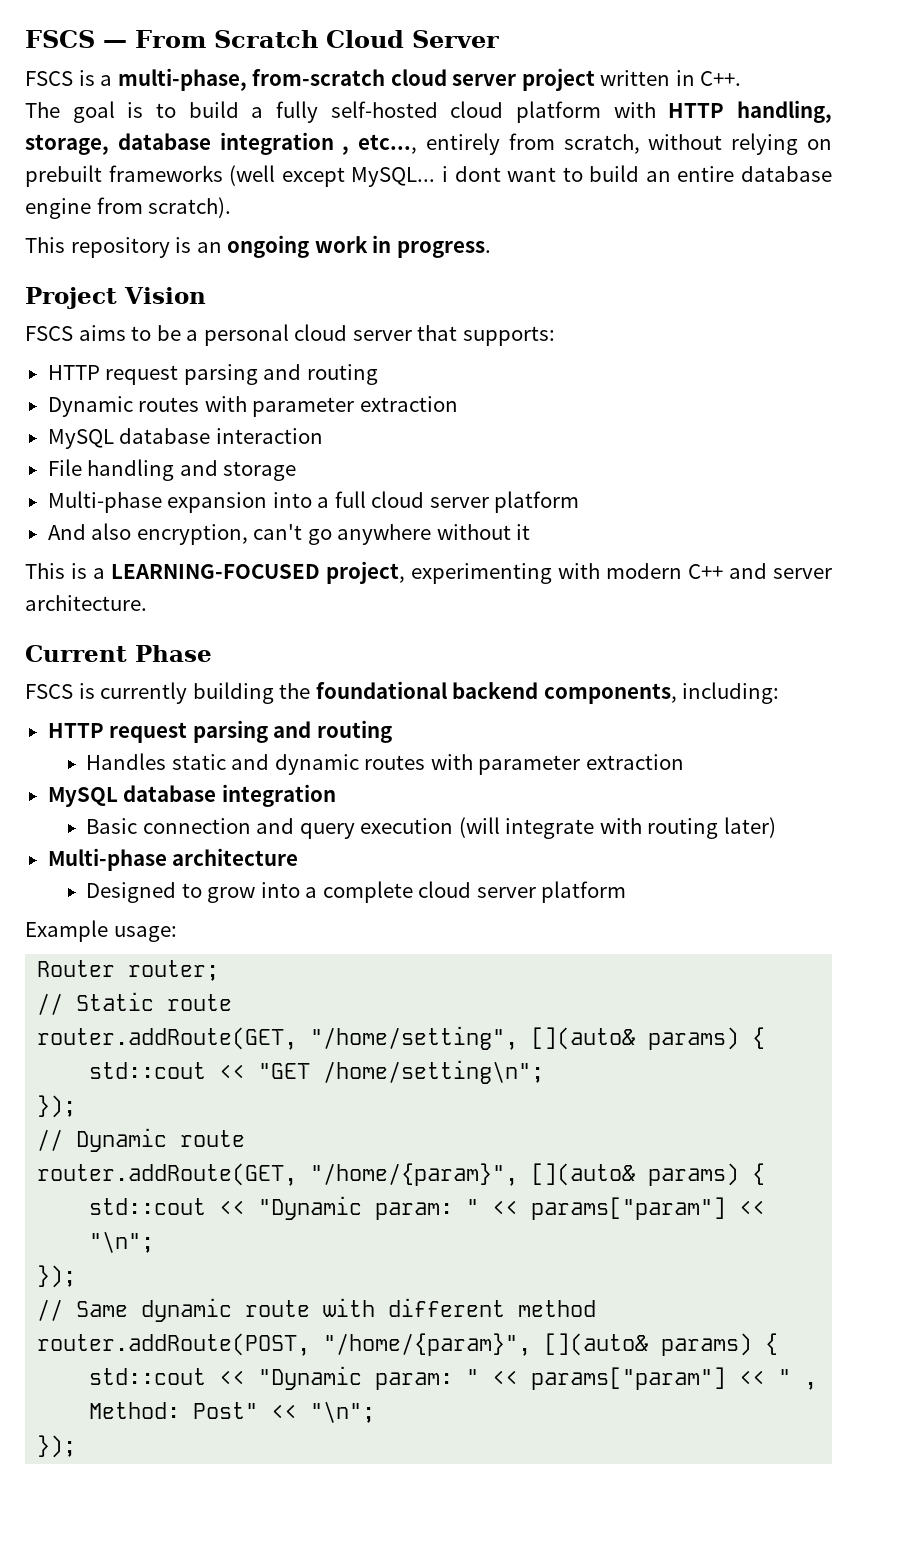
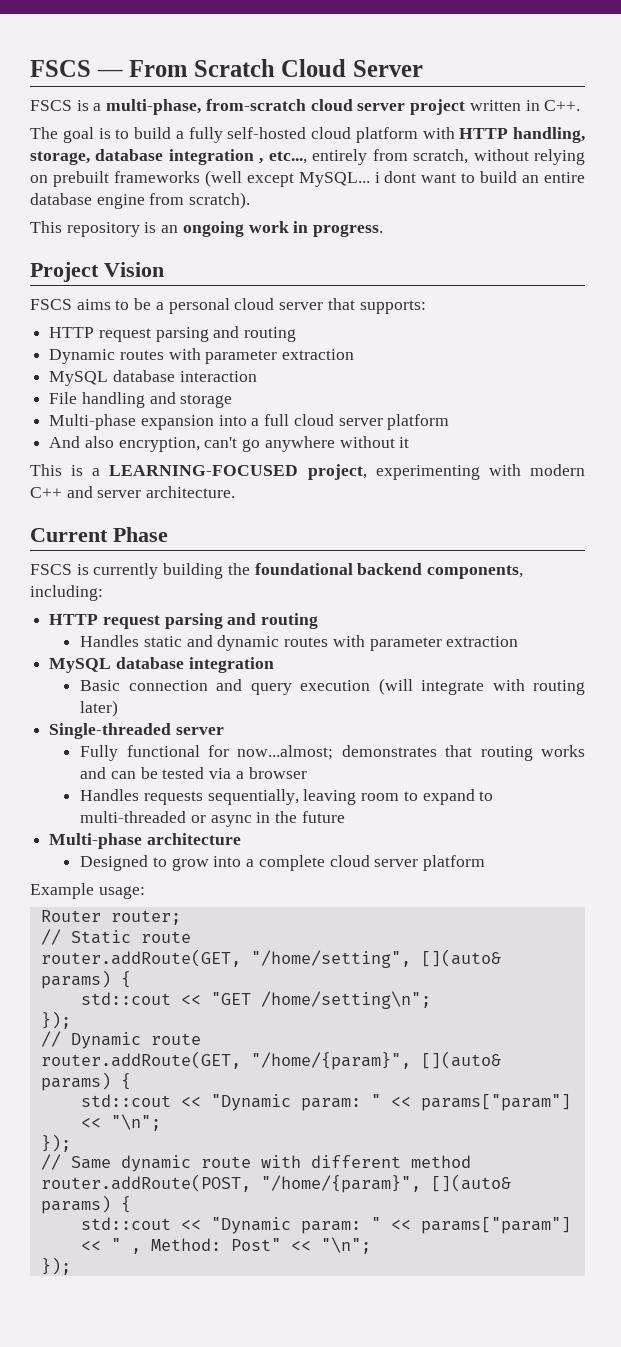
(776, 827) none -> [49,723,224,739] [80,745,585,761] [80,767,307,779] [80,789,494,805] [80,811,345,827] // Single-threaded server // Fully functional for now...almost; demonstrates that routing works and can be tested via a browser // Handles requests sequentially, leaving room to expand to multi-threaded or async in the future

